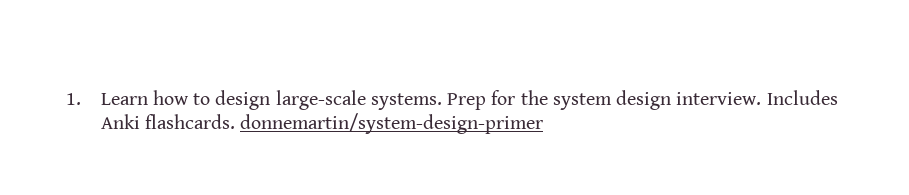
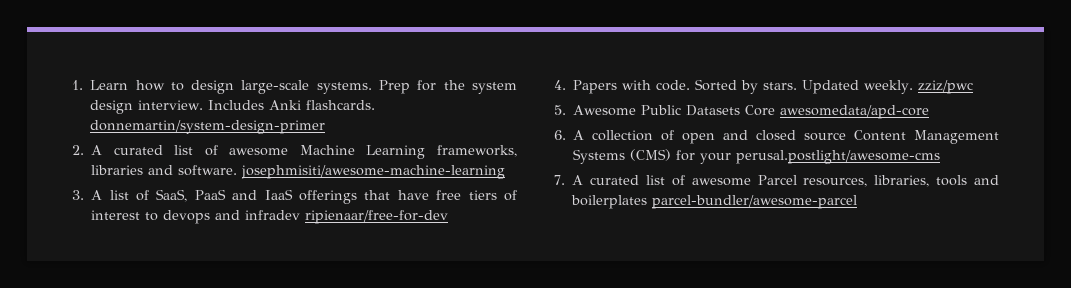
(544, 123) none -> [72,145,517,159] [91,165,506,179] [72,189,517,204] [91,210,449,224] [554,79,974,94] [554,105,930,119] [554,130,999,144] [573,149,941,164] [554,175,999,187] [571,195,858,209] // 2. A curated list of awesome Machine Learning frameworks, libraries and software. josephmisiti/awesome-machine-learning // 3. A list of SaaS, PaaS and IaaS offerings that have free tiers of interest to devops and infradev ripienaar/free-for-dev // 4. Papers with code. Sorted by stars. Updated weekly. zziz/pwc // 5. Awesome Public Datasets Core awesomedata/apd-core // 6. A collection of open and closed source Content Management Systems (CMS) for your perusal.postlight/awesome-cms // 7. A curated list of awesome Parcel resources, libraries, tools and boilerplates parcel-bundler/awesome-parcel

